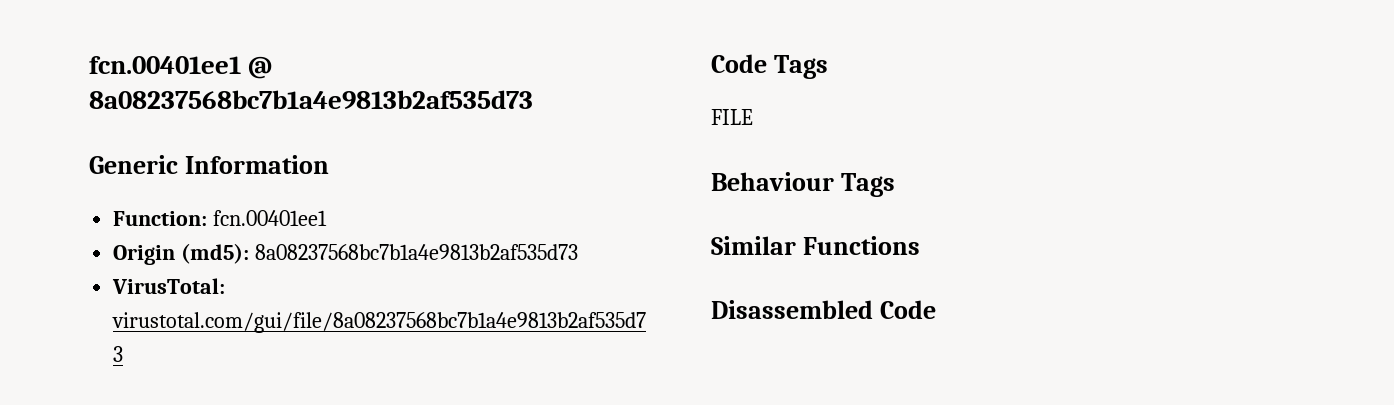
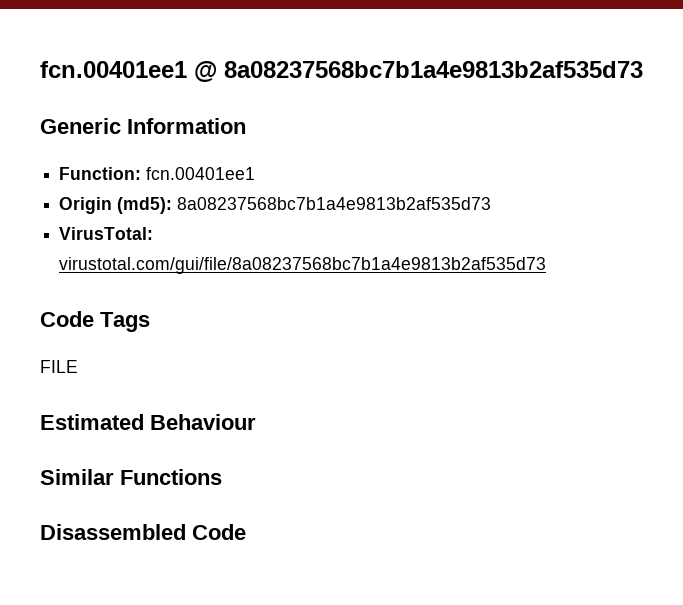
(753, 117) none -> [40,414,144,430] Estimated
[840,173,895,197] Tags -> (256, 422) none

